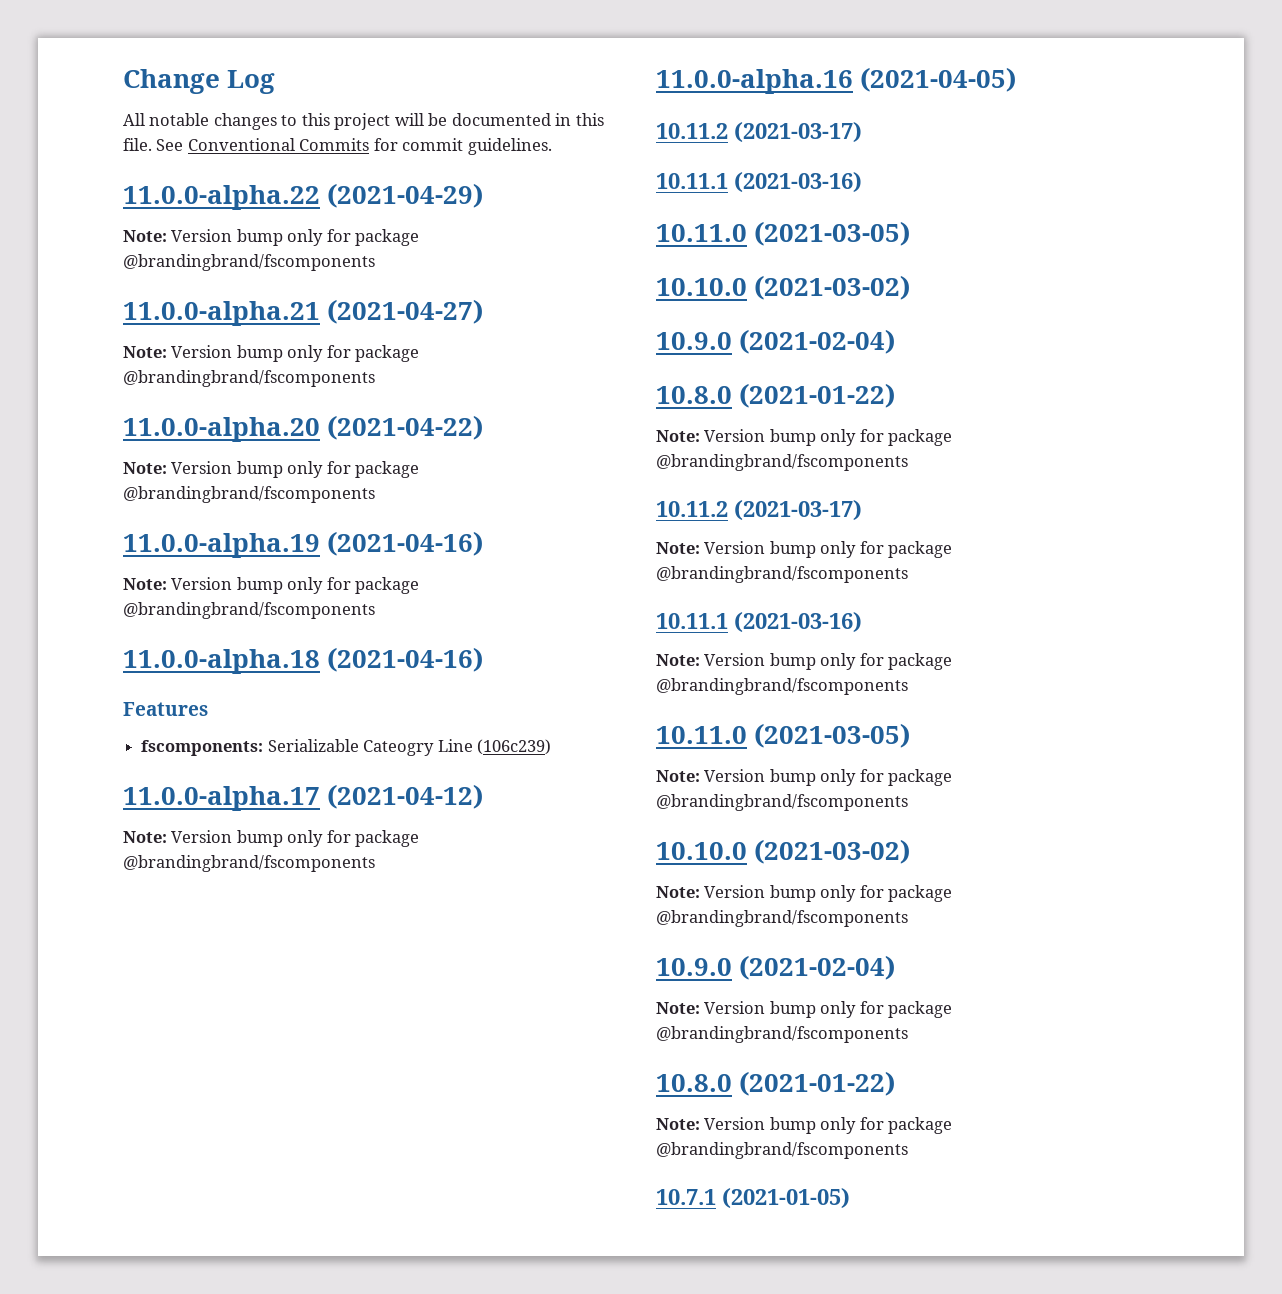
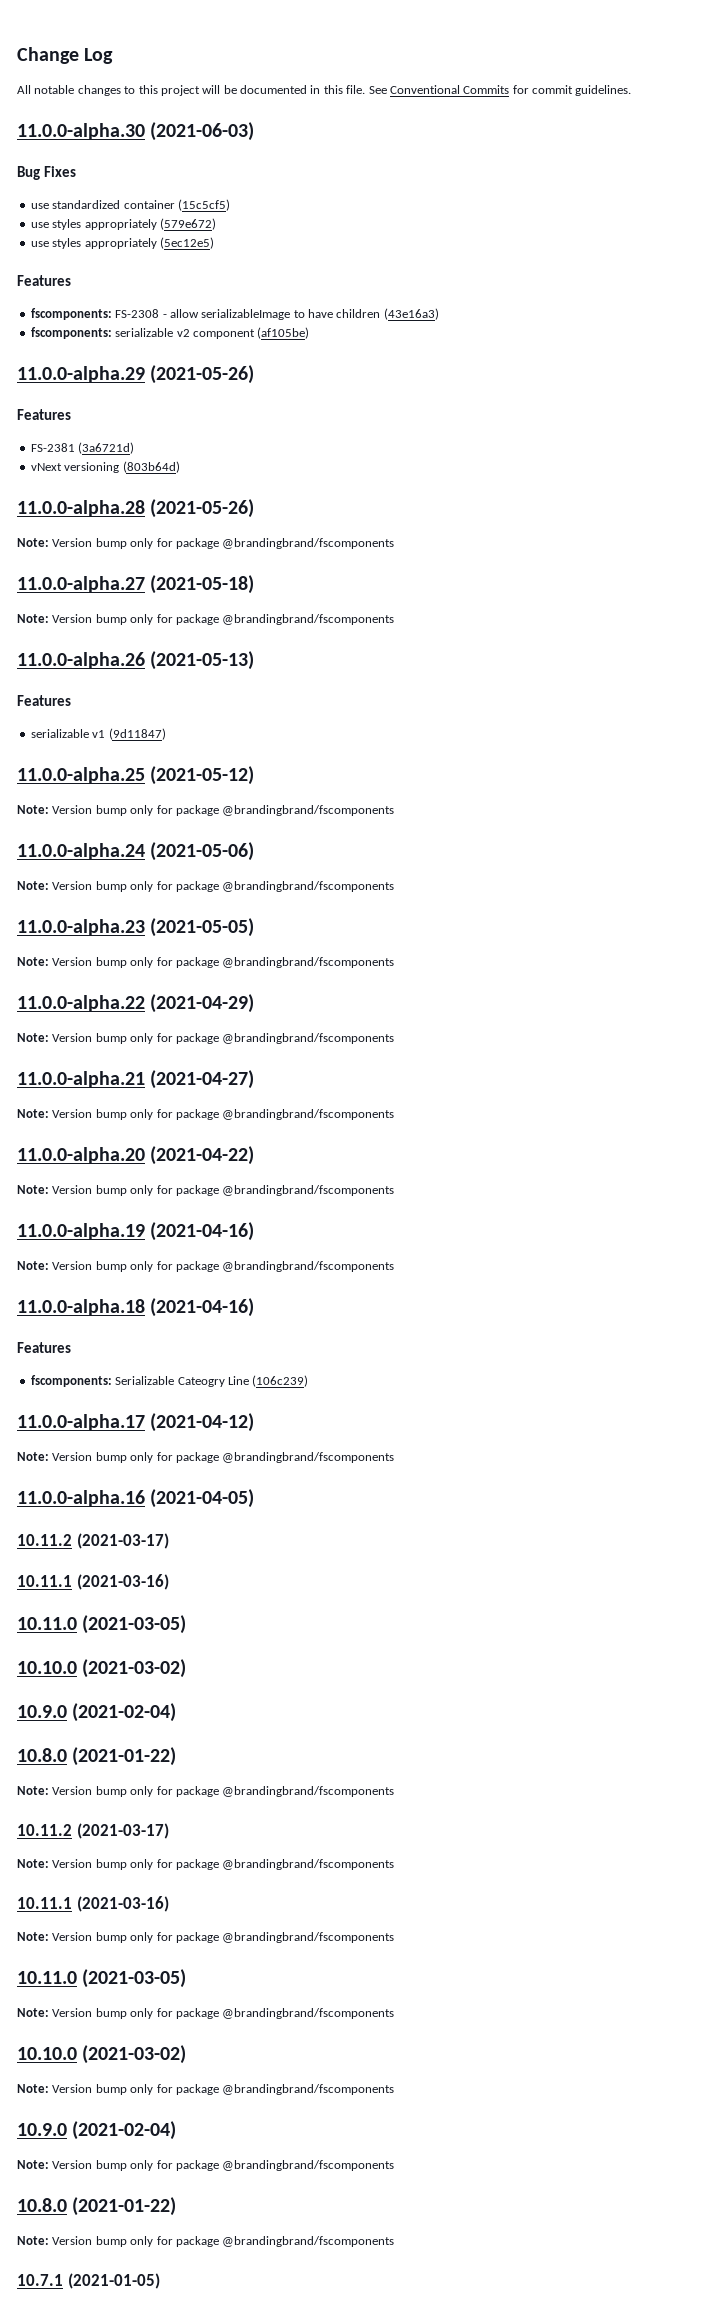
(552, 146) none -> [17,122,255,141] [17,166,76,180] [30,199,230,211] [30,218,216,230] [30,237,214,249] [17,275,71,286] [30,308,439,320] [30,327,310,339] [17,365,255,384] [17,409,71,420] [30,442,135,454] [30,461,180,473] [17,499,255,518] [17,538,395,549] [17,575,255,594] [17,614,395,625] [17,651,255,670] [17,695,71,706] [30,728,166,740] [17,766,255,785] [17,805,395,816] [17,842,255,861] [17,881,395,892] [17,918,255,937] [17,957,395,968] // 11.0.0-alpha.30 (2021-06-03) // Bug Fixes // use standardized container (15c5cf5) // use styles appropriately (579e672) // use styles appropriately (5ec12e5) // Features // fscomponents: FS-2308 - allow serializableImage to have children (43e16a3) // fscomponents: serializable v2 component (af105be) // 11.0.0-alpha.29 (2021-05-26) // Features // FS-2381 (3a6721d) // vNext versioning (803b64d) // 11.0.0-alpha.28 (2021-05-26) // Note: Version bump only for package @brandingbrand/fscomponents // 11.0.0-alpha.27 (2021-05-18) // Note: Version bump only for package @brandingbrand/fscomponents // 11.0.0-alpha.26 (2021-05-13) // Features // serializable v1 (9d11847) // 11.0.0-alpha.25 (2021-05-12) // Note: Version bump only for package @brandingbrand/fscomponents // 11.0.0-alpha.24 (2021-05-06) // Note: Version bump only for package @brandingbrand/fscomponents // 11.0.0-alpha.23 (2021-05-05) // Note: Version bump only for package @brandingbrand/fscomponents

